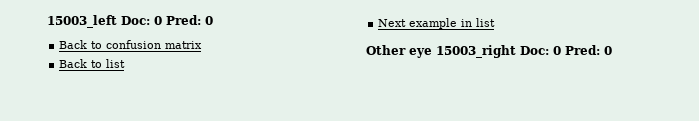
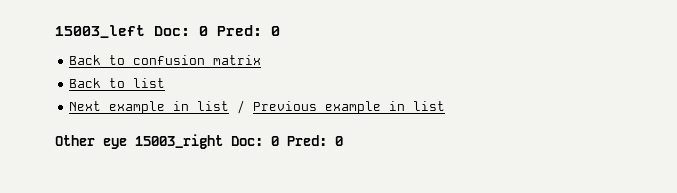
(496, 22) none -> [237,100,446,114] / Previous example in list

